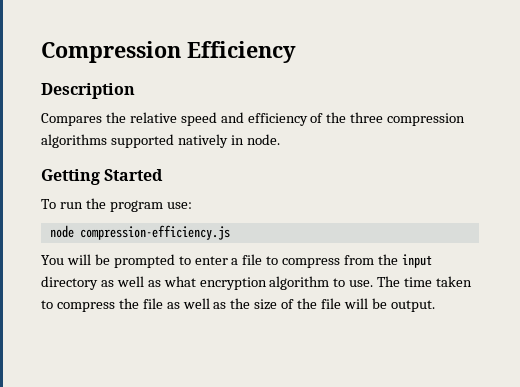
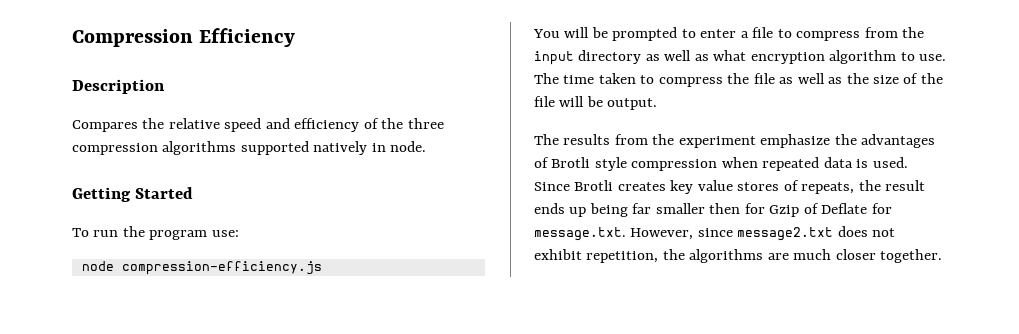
(435, 306) none -> [534,134,936,148] [534,157,908,171] [534,180,926,194] [534,203,892,217] [534,226,896,241] [534,249,943,263] // The results from the experiment emphasize the advantages of Brotli style compression when repeated data is used. Since Brotli creates key value stores of repeats, the result ends up being far smaller then for Gzip of Deflate for message.txt. However, since message2.txt does not exhibit repetition, the algorithms are much closer together.

